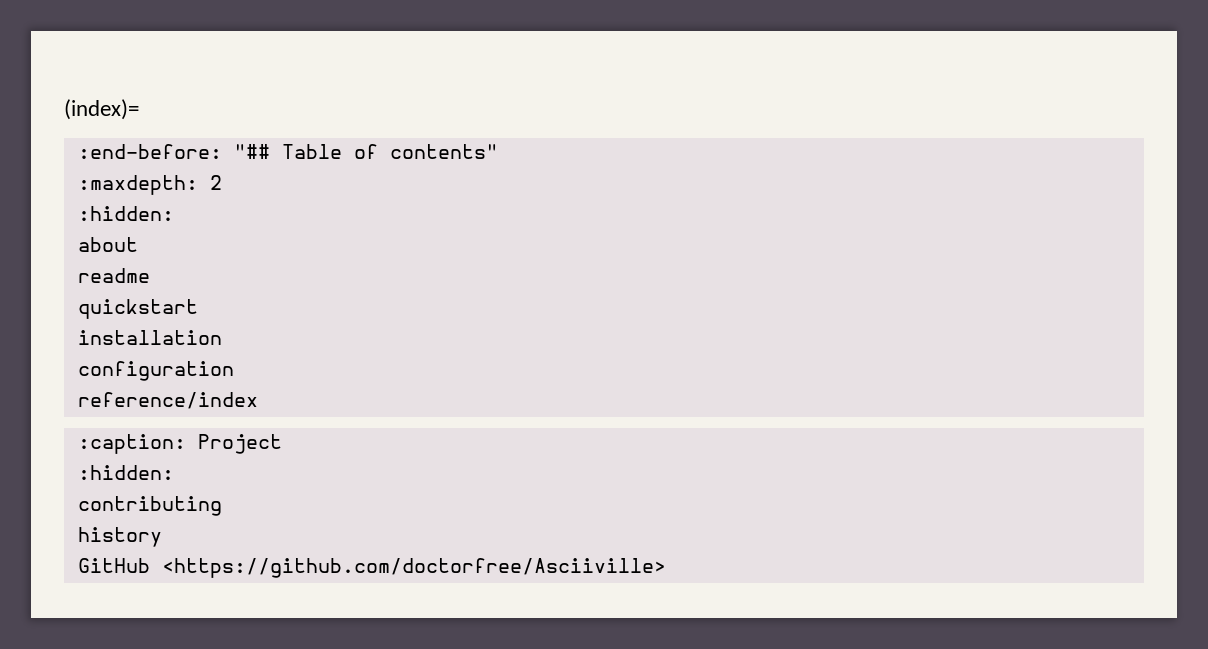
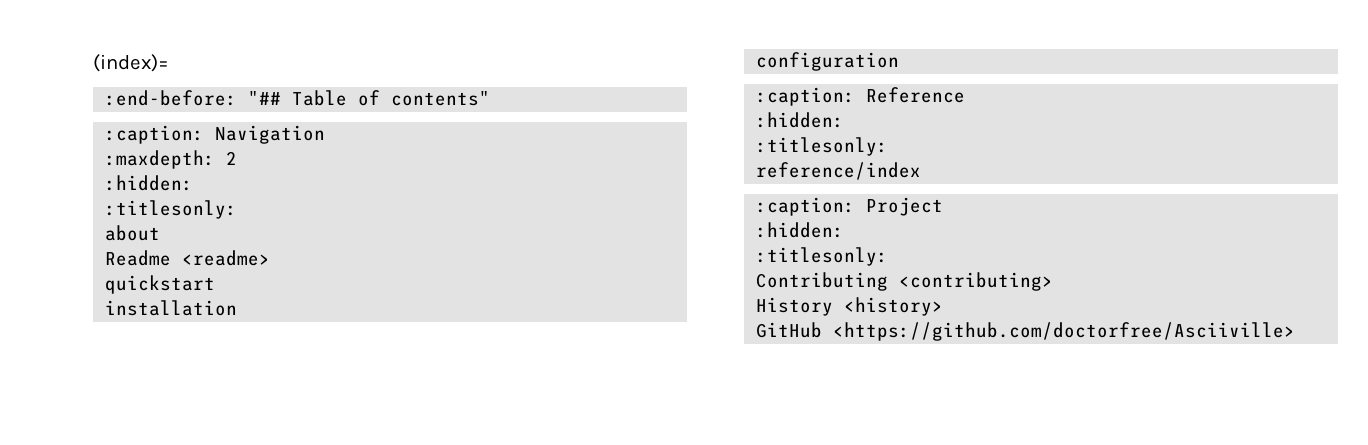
(498, 151) none -> [105,125,326,144] // :caption: Navigation
(174, 213) none -> [105,200,238,219] // :titlesonly:
[77,268,150,283] readme -> [105,250,271,266] Readme <readme>
(234, 371) none -> [756,87,966,106] [756,112,845,128] [756,137,889,156] // :caption: Reference // :hidden: // :titlesonly:
[77,496,222,516] [77,527,162,547] contributing // history -> [756,247,889,266] [756,272,1054,291] [756,297,944,316] :titlesonly: // Contributing <contributing> // History <history>

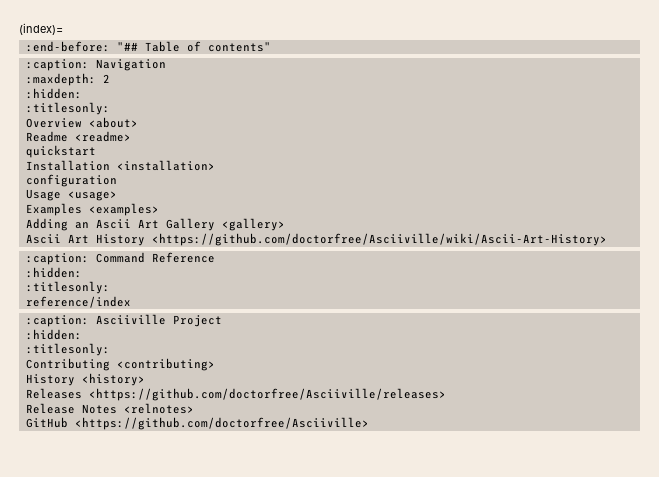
[105,225,161,241] about -> [25,117,138,128] Overview <about>
[105,300,238,316] installation -> [25,160,215,171] Installation <installation>
[756,87,856,106] // :caption: -> [25,189,117,201] [25,203,159,216] [25,218,285,231] [25,233,607,246] [25,252,145,265] // Usage <usage> // Examples <examples> // Adding an Ascii Art Gallery <gallery> // Ascii Art History <https://github.com/doctorfree/Asciiville/wiki/Ascii-Art-History> // :caption: Command
(856, 206) none -> [95,314,166,325] Asciiville
(944, 306) none -> [25,388,446,401] [25,403,194,414] // Releases <https://github.com/doctorfree/Asciiville/releases> // Release Notes <relnotes>

